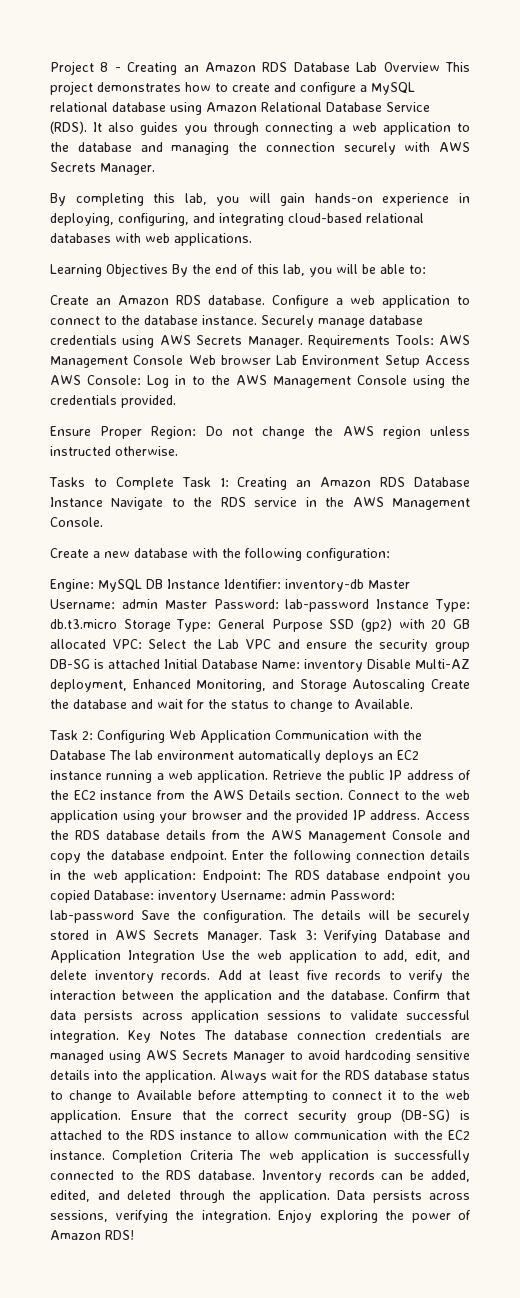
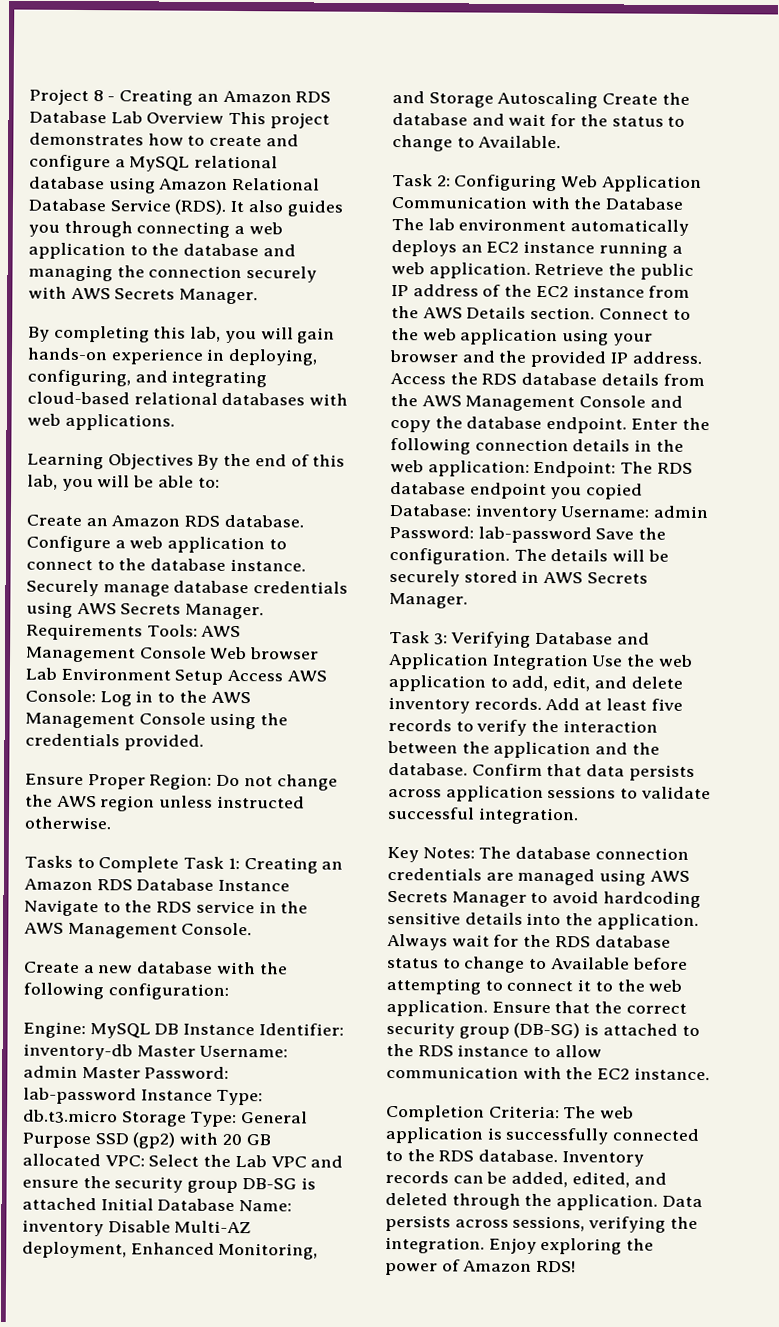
(262, 937) none -> (468, 600) //
[127,1030,196,1043] Key Notes -> [387,846,475,863] // Key Notes:
[112,1150,233,1163] Completion Criteria -> [386,1104,560,1122] // Completion Criteria:

